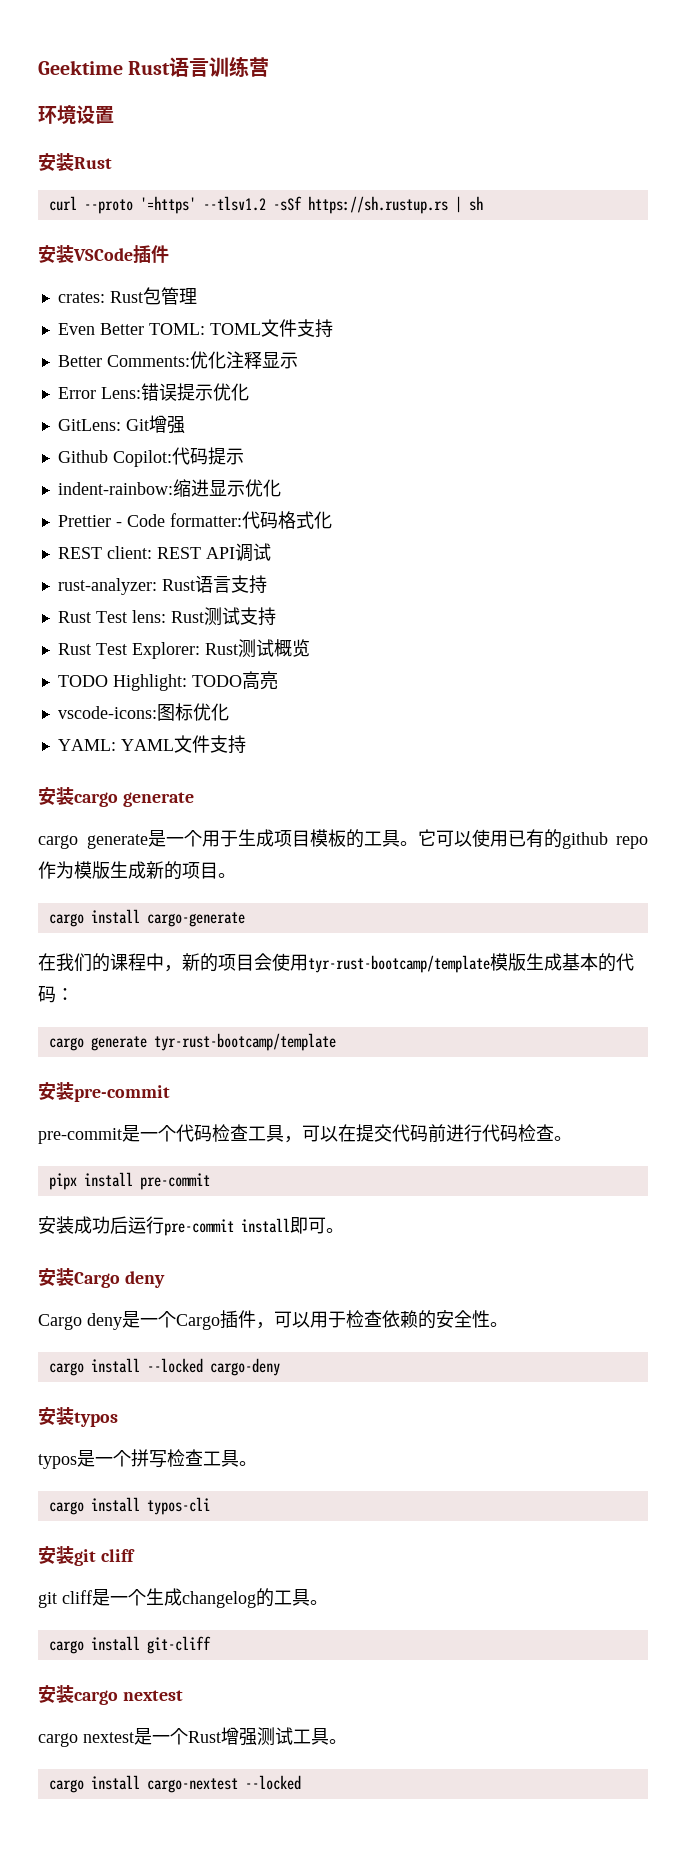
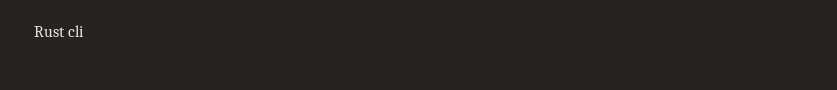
[38,56,270,77] [38,105,114,124] [38,153,112,171] [48,196,483,214] [38,245,169,263] [57,287,197,305] [57,319,333,338] [57,351,298,369] [57,383,249,401] [57,415,185,434] [57,447,244,467] [57,479,281,497] [57,511,332,529] [57,543,271,562] [57,575,267,595] [57,607,276,626] [57,639,310,659] [57,671,278,691] [57,703,229,721] [57,735,246,754] [38,787,194,807] [38,829,648,849] [38,861,236,880] [48,909,245,927] [38,953,634,973] [38,986,74,1003] [48,1033,336,1051] [38,1082,170,1102] [38,1124,572,1144] [48,1172,210,1190] [38,1216,344,1236] [38,1268,165,1288] [38,1310,508,1330] [48,1358,280,1376] [38,1407,118,1427] [38,1449,257,1469] [48,1497,210,1515] [38,1546,135,1566] [38,1588,328,1608] [48,1636,211,1654] [38,1685,183,1705] [38,1727,347,1747] [48,1775,301,1793] Geektime Rust语言训练营 // 环境设置 // 安装Rust // curl --proto '=https' --tlsv1.2 -sSf https://sh.rustup.rs | sh // 安装VSCode插件 // crates: Rust包管理 // Even Better TOML: TOML文件支持 // Better Comments:优化注释显示 // Error Lens:错误提示优化 // GitLens: Git增强 // Github Copilot:代码提示 // indent-rainbow:缩进显示优化 // Prettier - Code formatter:代码格式化 // REST client: REST API调试 // rust-analyzer: Rust语言支持 // Rust Test lens: Rust测试支持 // Rust Test Explorer: Rust测试概览 // TODO Highlight: TODO高亮 // vscode-icons:图标优化 // YAML: YAML文件支持 // 安装cargo generate // cargo generate是一个用于生成项目模板的工具。它可以使用已有的github repo作为模版生成新的项目。 // cargo install cargo-generate // 在我们的课程中，新的项目会使用tyr-rust-bootcamp/template模版生成基本的代码： // cargo generate tyr-rust-bootcamp/template // 安装pre-commit // pre-commit是一个代码检查工具，可以在提交代码前进行代码检查。 // pipx install pre-commit // 安装成功后运行pre-commit install即可。 // 安装Cargo deny // Cargo deny是一个Cargo插件，可以用于检查依赖的安全性。 // cargo install --locked cargo-deny // 安装typos // typos是一个拼写检查工具。 // cargo install typos-cli // 安装git cliff // git cliff是一个生成changelog的工具。 // cargo install git-cliff // 安装cargo nextest // cargo nextest是一个Rust增强测试工具。 // cargo install cargo-nextest --locked -> [34,25,85,37] Rust cli

